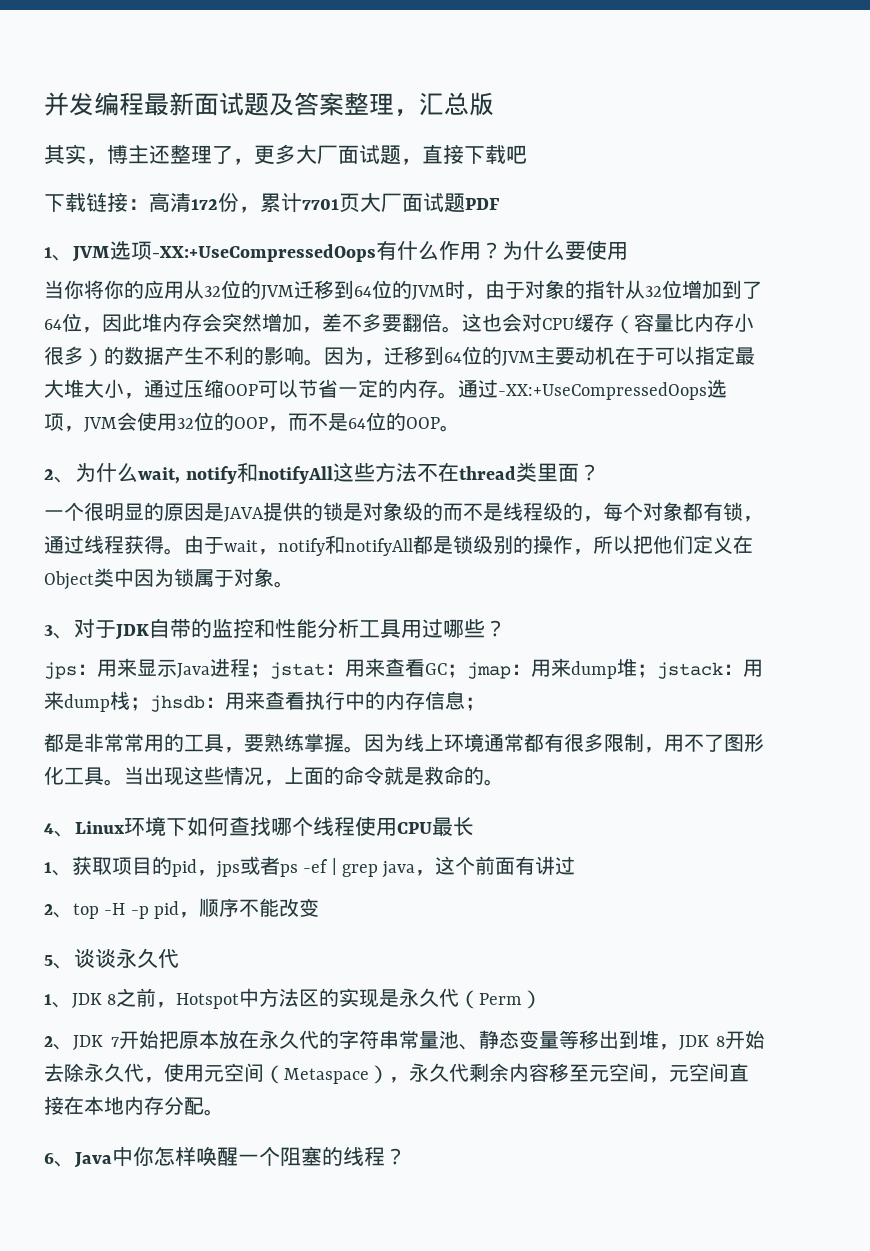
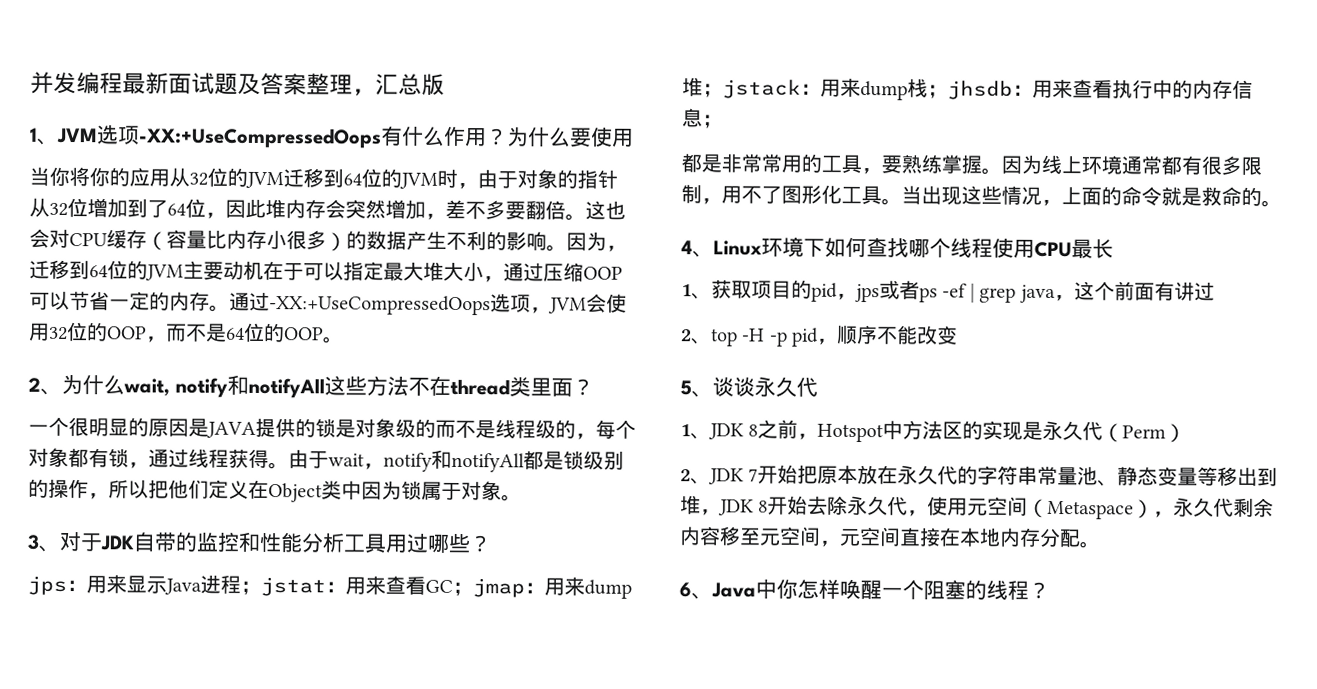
[44,144,527,165] [44,192,499,213] // 其实，博主还整理了，更多大厂面试题，直接下载吧 // 下载链接：高清172份，累计7701页大厂面试题PDF -> (445, 84) none

